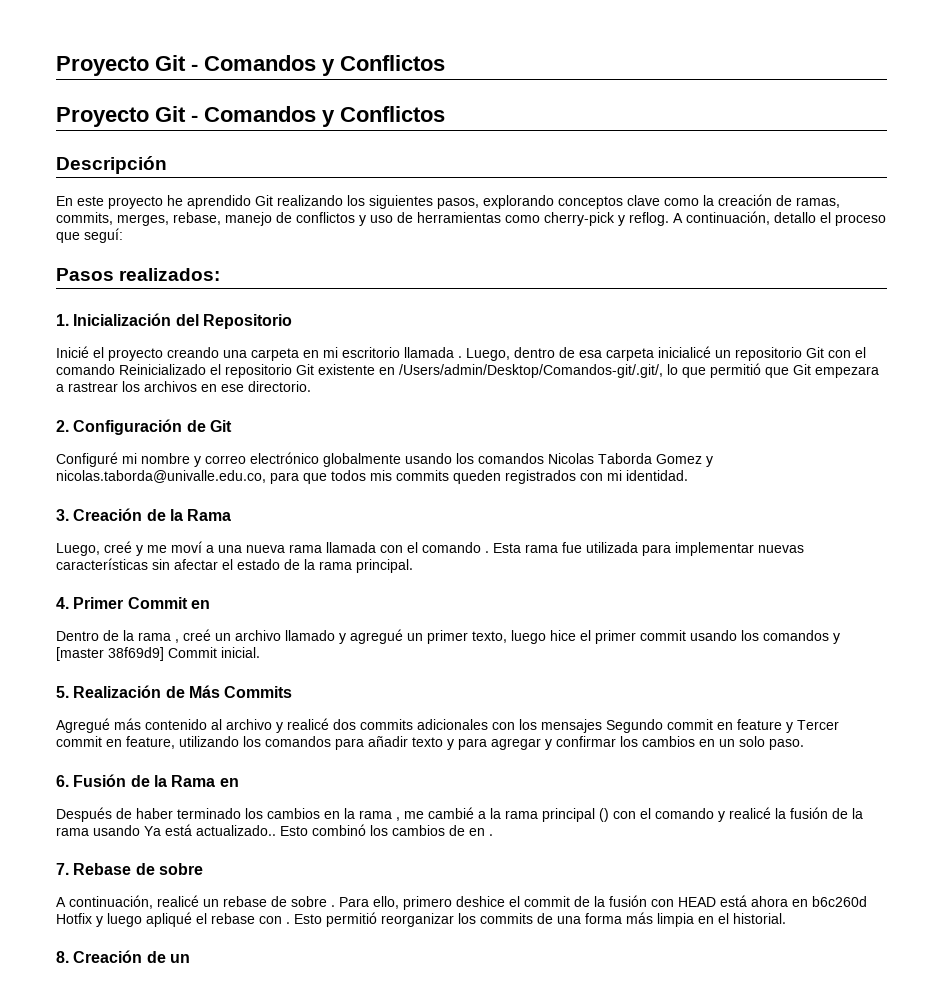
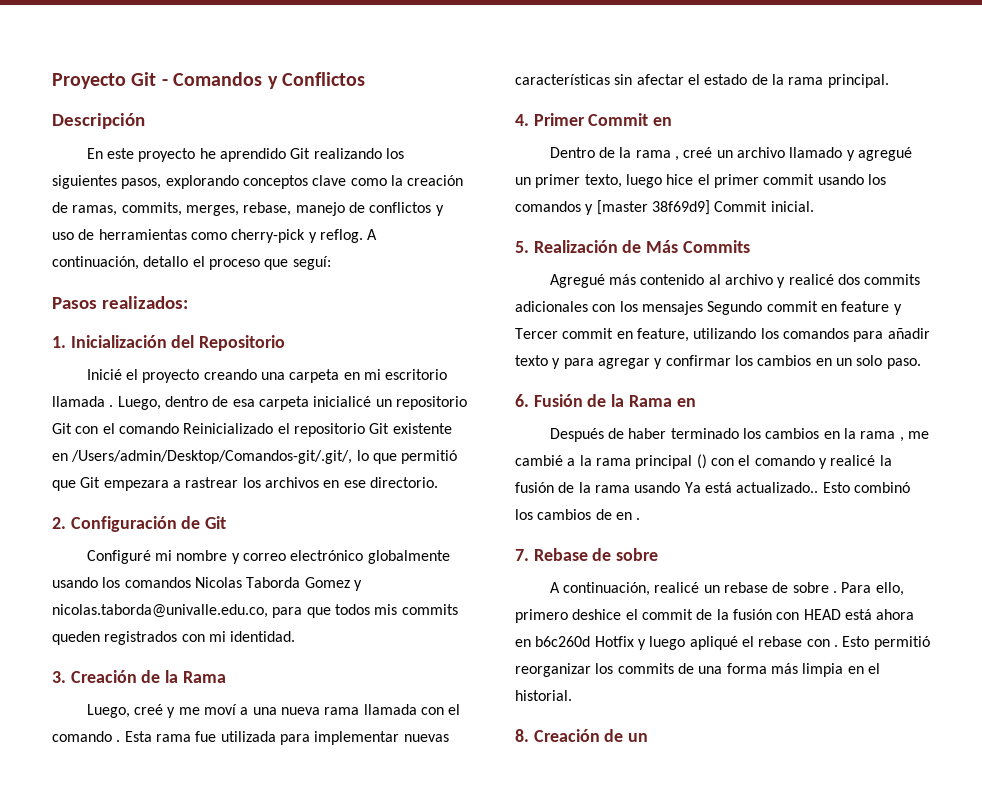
[56,55,445,76] [56,106,445,127] Proyecto Git - Comandos y Conflictos // Proyecto Git - Comandos y Conflictos -> [52,72,365,89] Proyecto Git - Comandos y Conflictos

